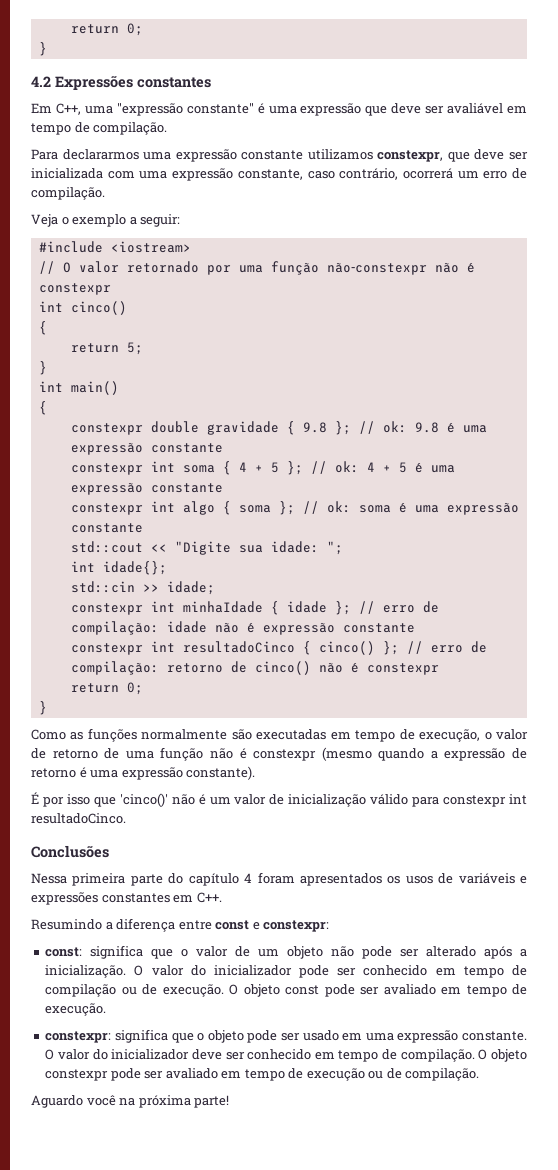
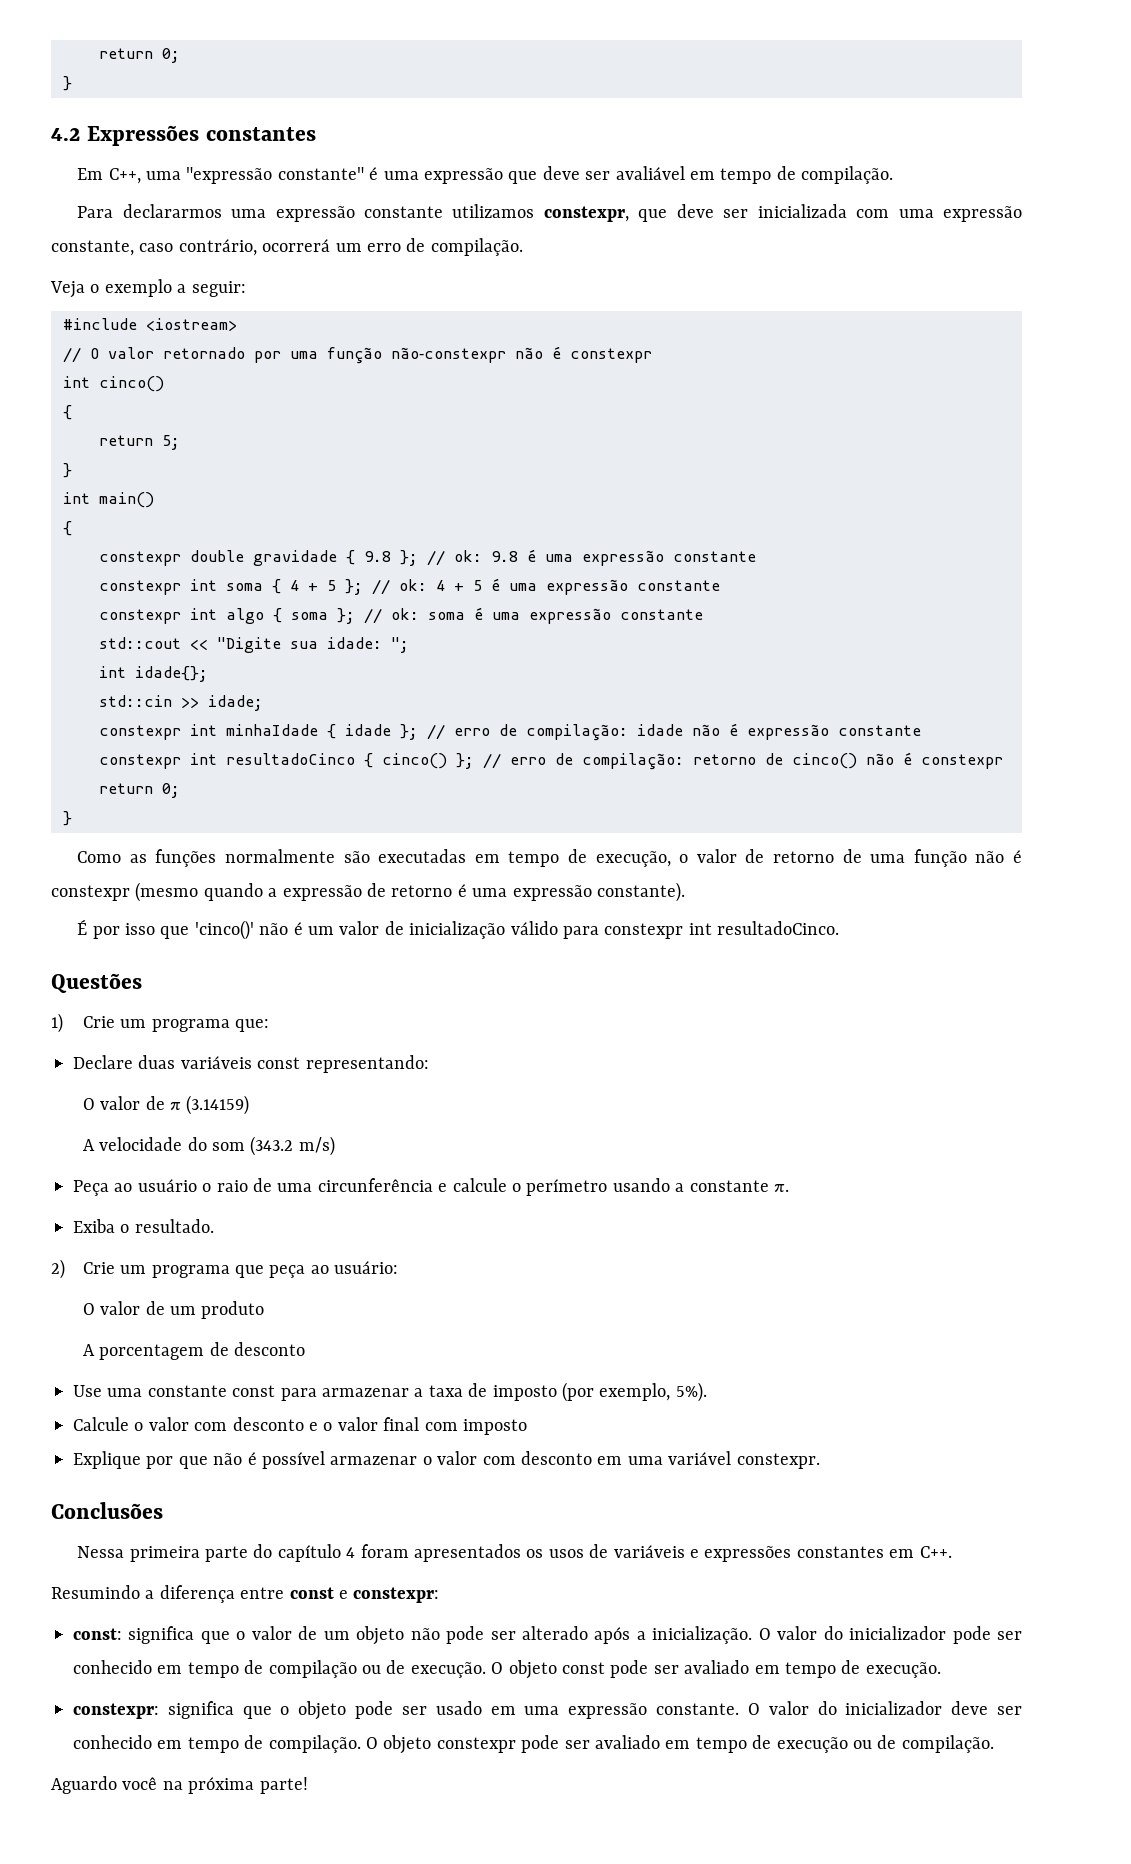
(126, 818) none -> [51,973,142,993] [51,1013,270,1033] [73,1055,429,1073] [82,1095,250,1115] [82,1136,335,1156] [73,1178,789,1196] [73,1219,214,1233] [51,1259,399,1279] [82,1301,265,1319] [82,1342,306,1360] [73,1382,707,1402] [73,1417,527,1435] [73,1451,820,1469] // Questões // 1) Crie um programa que: // Declare duas variáveis const representando: // O valor de π (3.14159) // A velocidade do som (343.2 m/s) // Peça ao usuário o raio de uma circunferência e calcule o perímetro usando a constante π. // Exiba o resultado. // 2) Crie um programa que peça ao usuário: // O valor de um produto // A porcentagem de desconto // Use uma constante const para armazenar a taxa de imposto (por exemplo, 5%). // Calcule o valor com desconto e o valor final com imposto // Explique por que não é possível armazenar o valor com desconto em uma variável constexpr.

